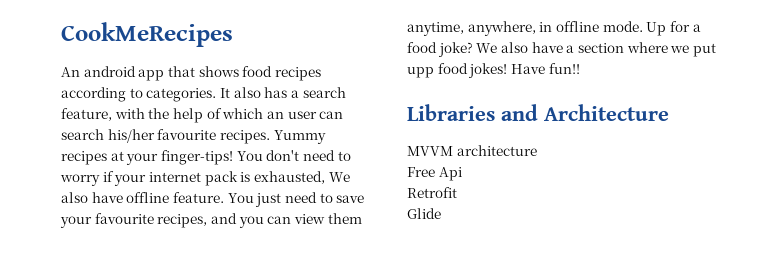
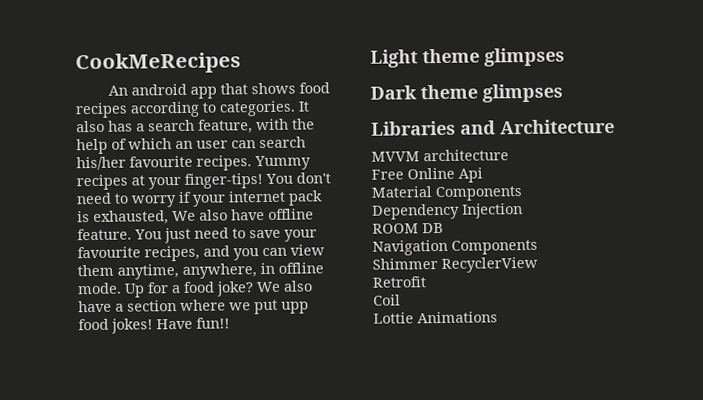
(580, 68) none -> [370,47,565,68] [370,83,563,103] // Light theme glimpses // Dark theme glimpses
(435, 172) none -> [407,167,455,180] Online
[407,187,457,198] [407,208,441,219] Retrofit // Glide -> [371,186,523,202] [372,203,523,220] [372,222,443,234] [372,239,538,256] [372,256,538,273] [372,276,427,288] [373,294,401,306] [373,311,498,324] Material Components // Dependency Injection // ROOM DB // Navigation Components // Shimmer RecyclerView // Retrofit // Coil // Lottie Animations

